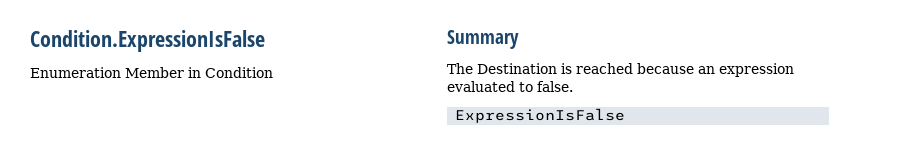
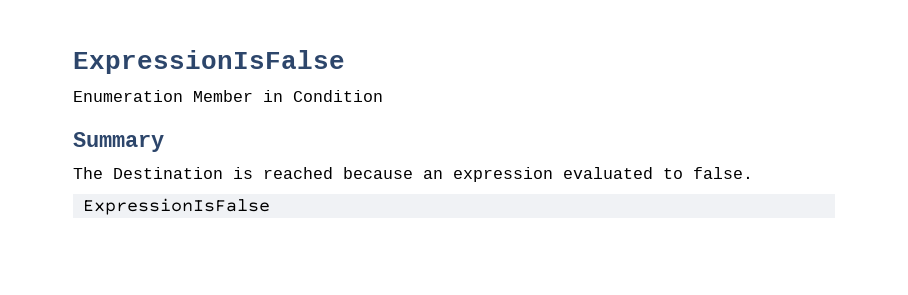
[30,30,265,52] Condition.ExpressionIsFalse -> [73,50,345,74] ExpressionIsFalse

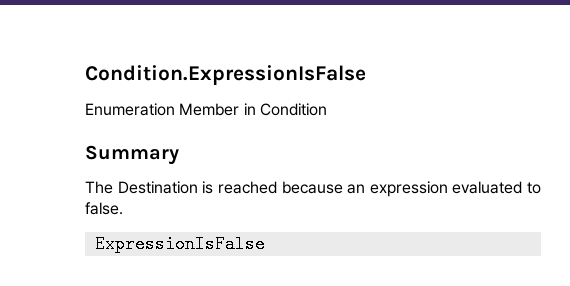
[73,50,345,74] ExpressionIsFalse -> [85,65,366,85] Condition.ExpressionIsFalse

